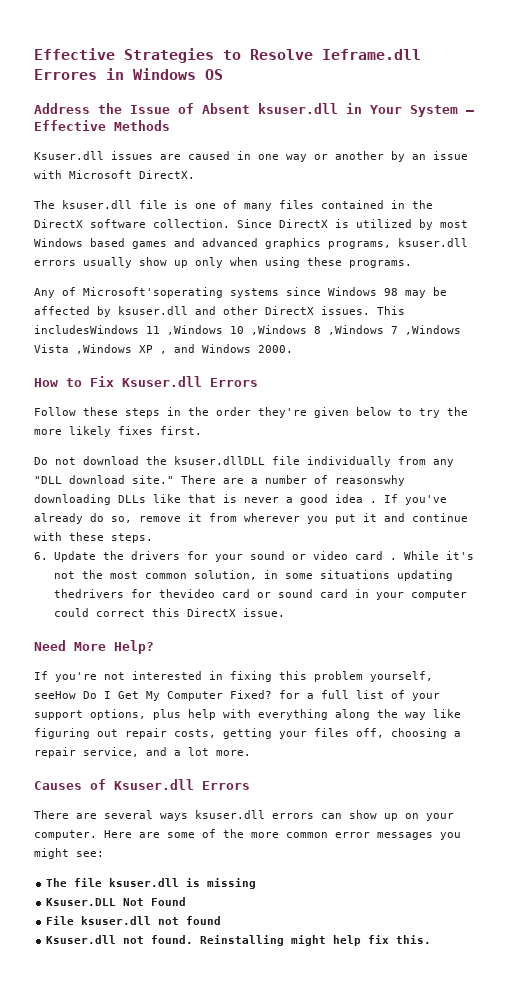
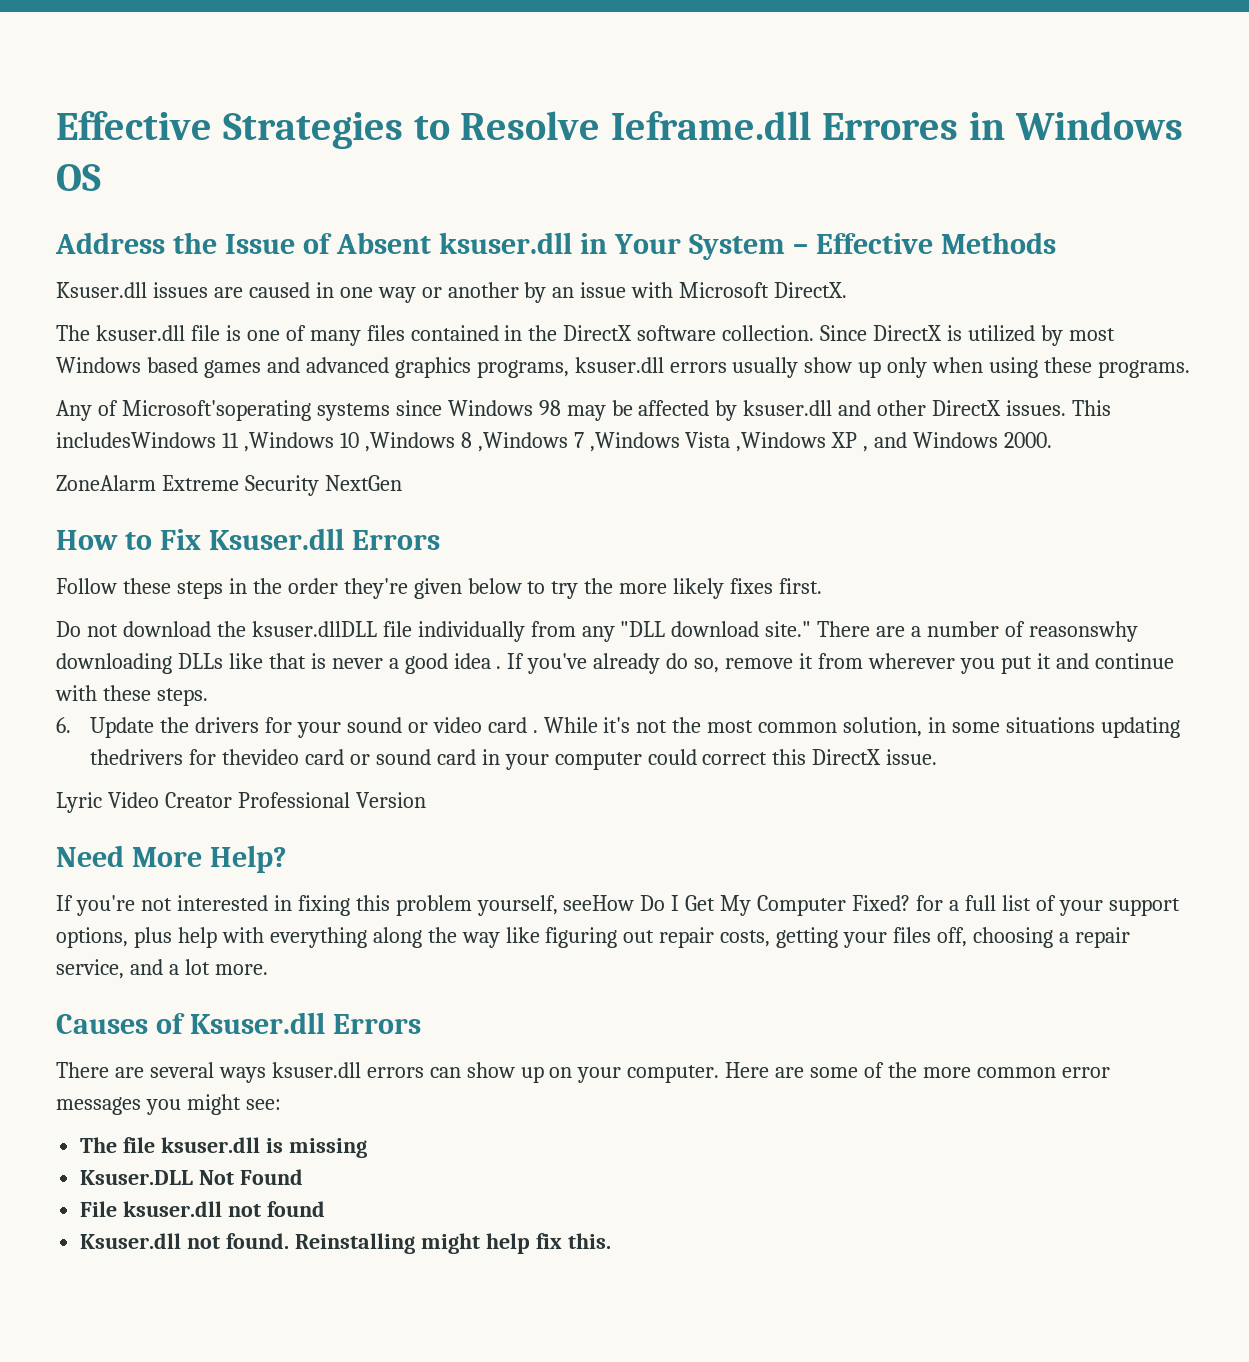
(293, 349) none -> [56,475,402,496] // ZoneAlarm Extreme Security NextGen
(286, 612) none -> [56,792,426,813] // Lyric Video Creator Professional Version

